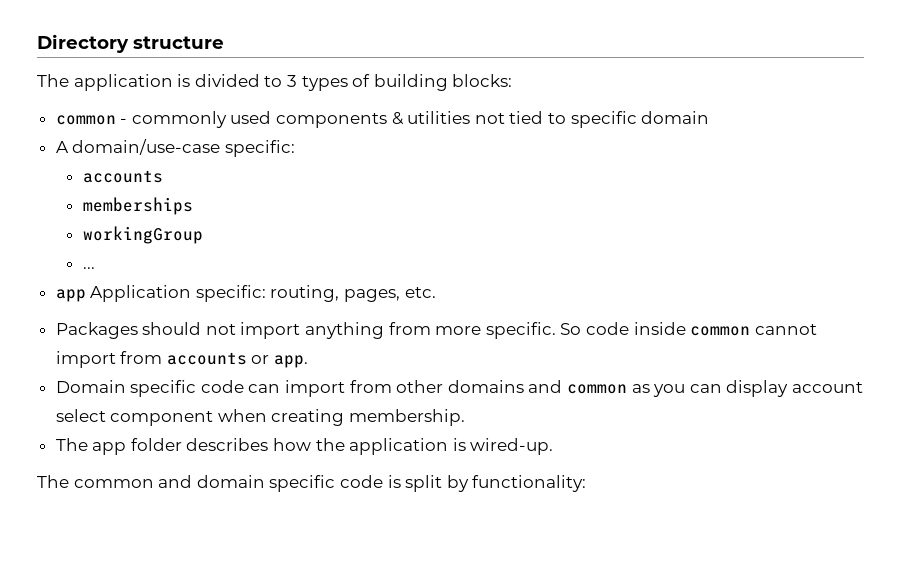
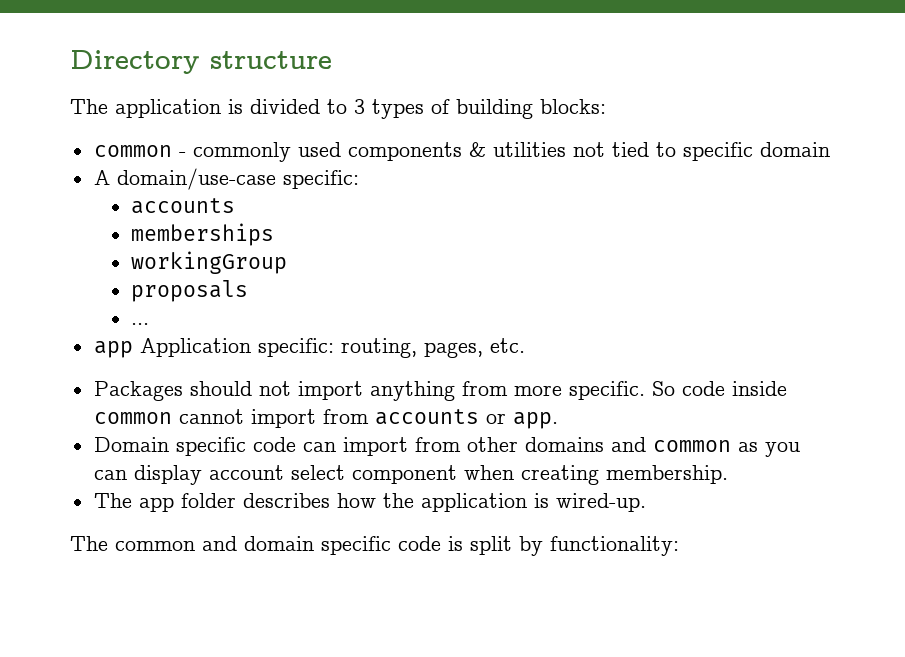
(203, 235) none -> [131,280,249,302] // proposals

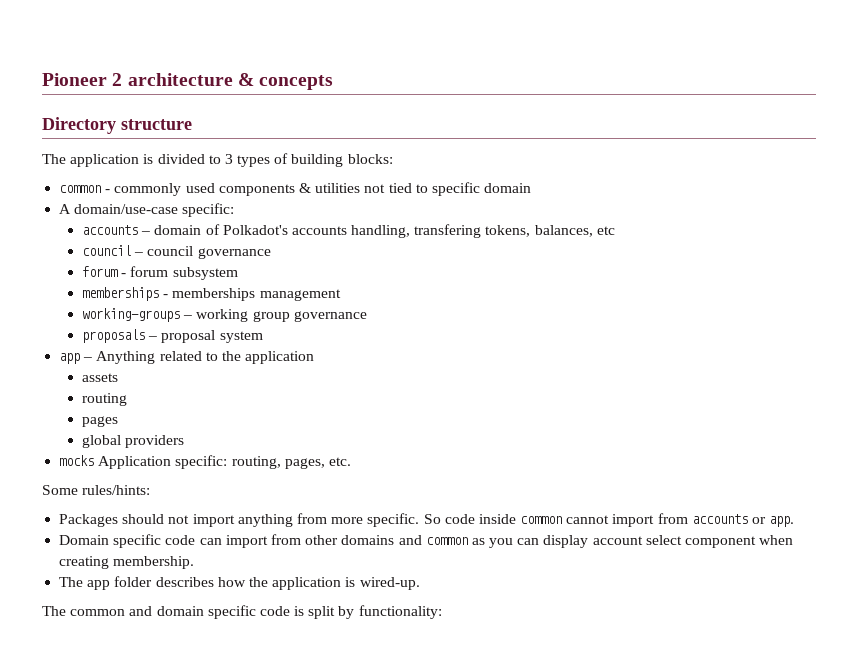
(70, 62) none -> [42,73,334,90] Pioneer 2 architecture & concepts //
[131,223,275,246] [131,251,288,274] [131,280,249,302] [131,323,150,325] [93,341,133,358] // memberships // workingGroup // proposals // ... // app -> [141,224,615,238] [81,245,271,259] [81,266,238,280] [81,287,341,301] [81,308,367,322] [81,329,263,343] [59,351,315,364] [81,373,118,382] [81,393,127,406] [81,416,118,427] [81,435,185,448] [59,455,95,466] – domain of Polkadot's accounts handling, transfering tokens, balances, etc // council – council governance // forum - forum subsystem // memberships - memberships management // working-groups – working group governance // proposals – proposal system // app – Anything related to the application // assets // routing // pages // global providers // mocks
(525, 345) none -> [42,485,151,495] // Some rules/hints:

